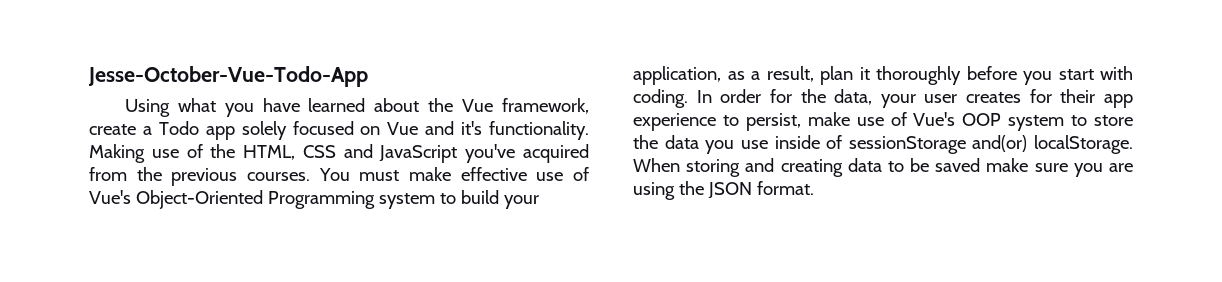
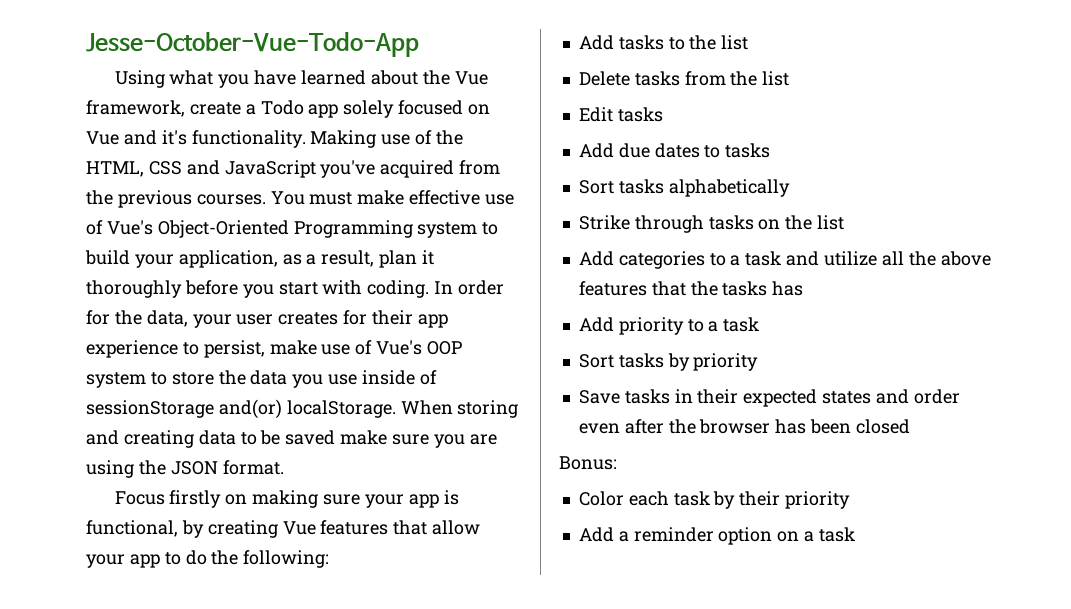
(814, 188) none -> [114,490,459,508] [86,520,481,538] [86,550,330,568] [578,35,749,50] [578,71,790,86] [578,107,663,122] [578,143,771,158] [578,179,790,197] [578,215,845,233] [578,251,991,269] [578,281,804,296] [578,317,760,335] [578,353,759,371] [578,389,960,407] [578,419,910,434] [559,456,617,470] [578,491,851,509] [578,527,855,545] // Focus firstly on making sure your app is functional, by creating Vue features that allow your app to do the following: // Add tasks to the list // Delete tasks from the list // Edit tasks // Add due dates to tasks // Sort tasks alphabetically // Strike through tasks on the list // Add categories to a task and utilize all the above features that the tasks has // Add priority to a task // Sort tasks by priority // Save tasks in their expected states and order even after the browser has been closed // Bonus: // Color each task by their priority // Add a reminder option on a task

